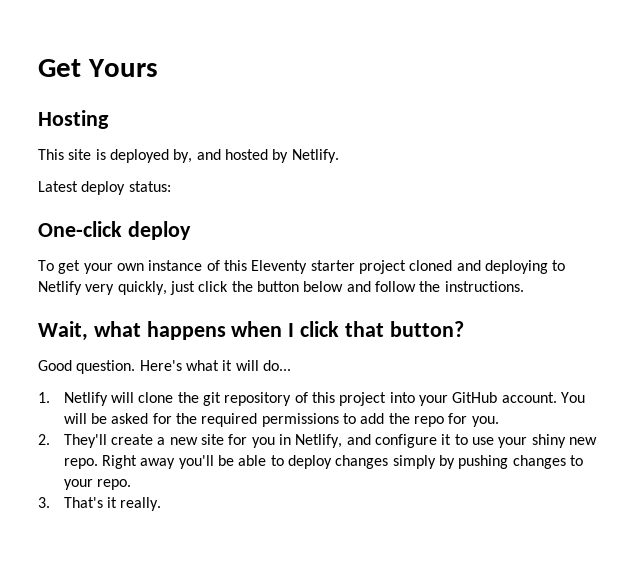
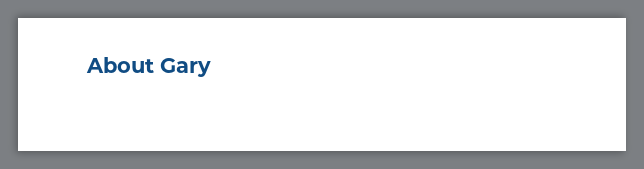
[38,59,158,77] [38,110,109,129] [38,149,339,163] [38,181,171,195] [38,221,191,240] [38,260,566,274] [38,281,524,295] [38,321,464,341] [38,360,291,374] [38,392,586,406] [63,413,499,427] [38,434,597,448] [63,455,584,469] [63,479,132,490] [38,497,162,511] Get Yours // Hosting // This site is deployed by, and hosted by Netlify. // Latest deploy status: // One-click deploy // To get your own instance of this Eleventy starter project cloned and deploying to Netlify very quickly, just click the button below and follow the instructions. // Wait, what happens when I click that button? // Good question. Here's what it will do... // 1. Netlify will clone the git repository of this project into your GitHub account. You will be asked for the required permissions to add the repo for you. // 2. They'll create a new site for you in Netlify, and configure it to use your shiny new repo. Right away you'll be able to deploy changes simply by pushing changes to your repo. // 3. That's it really. -> [86,57,211,77] About Gary

